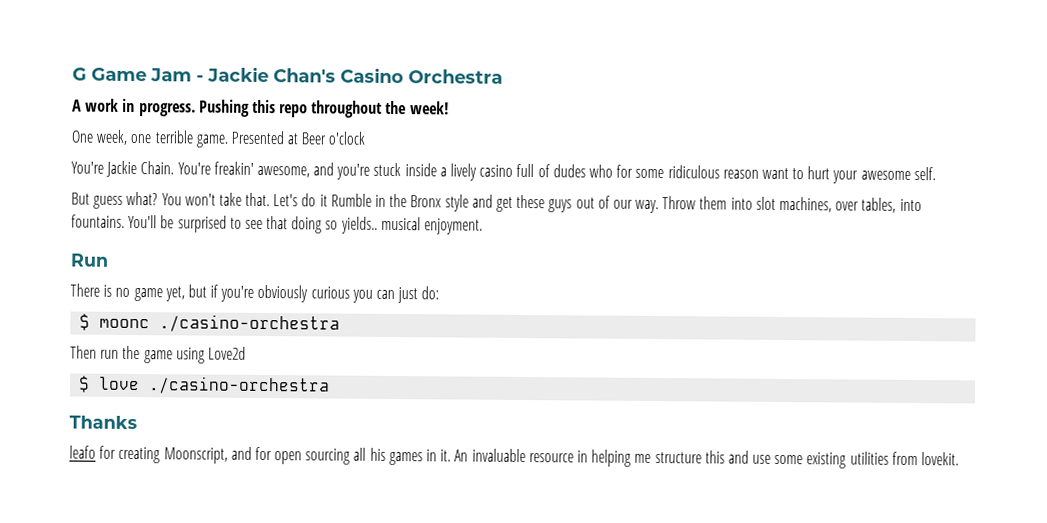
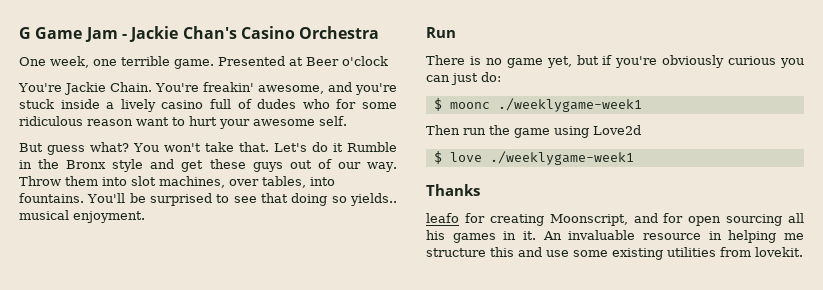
[72,98,449,118] // A work in progress. Pushing this repo throughout the week! -> (380, 32) none
[159,314,341,333] ./casino-orchestra -> [497,98,642,112] ./weeklygame-week1
[148,376,331,395] ./casino-orchestra -> [489,151,634,165] ./weeklygame-week1

